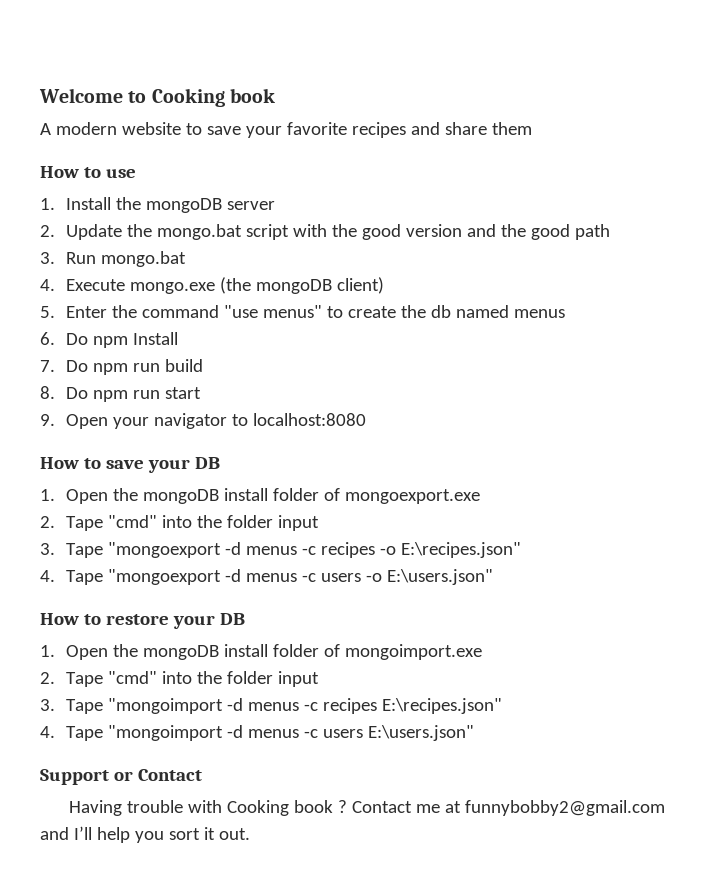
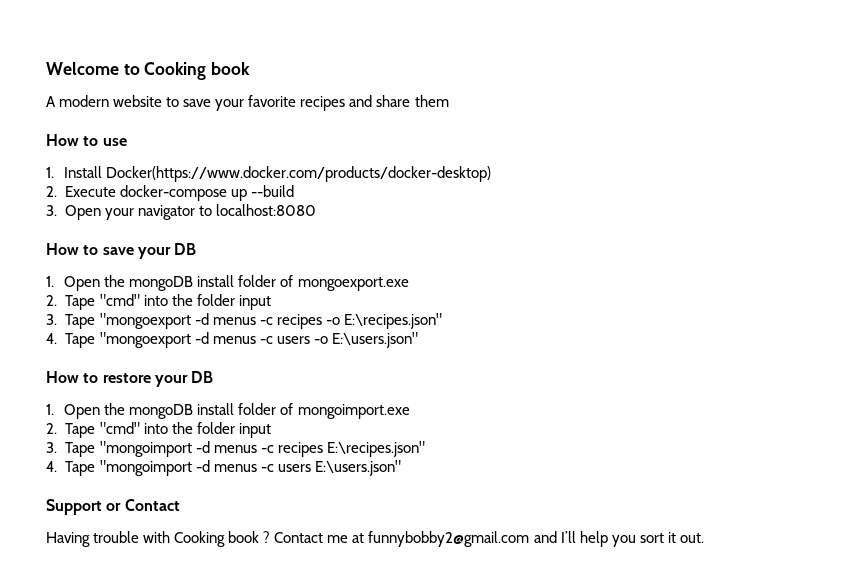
[116,197,276,213] [40,224,611,240] [40,251,187,267] [40,277,385,294] [40,305,566,318] [40,332,179,348] [40,359,204,375] [40,386,202,402] [40,414,55,426] the mongoDB server // 2. Update the mongo.bat script with the good version and the good path // 3. Run mongo.bat // 4. Execute mongo.exe (the mongoDB client) // 5. Enter the command "use menus" to create the db named menus // 6. Do npm Install // 7. Do npm run build // 8. Do npm run start // 9. -> [106,166,492,182] [46,185,294,201] [46,205,57,216] Docker(https://www.docker.com/products/docker-desktop) // 2. Execute docker-compose up --build // 3.

